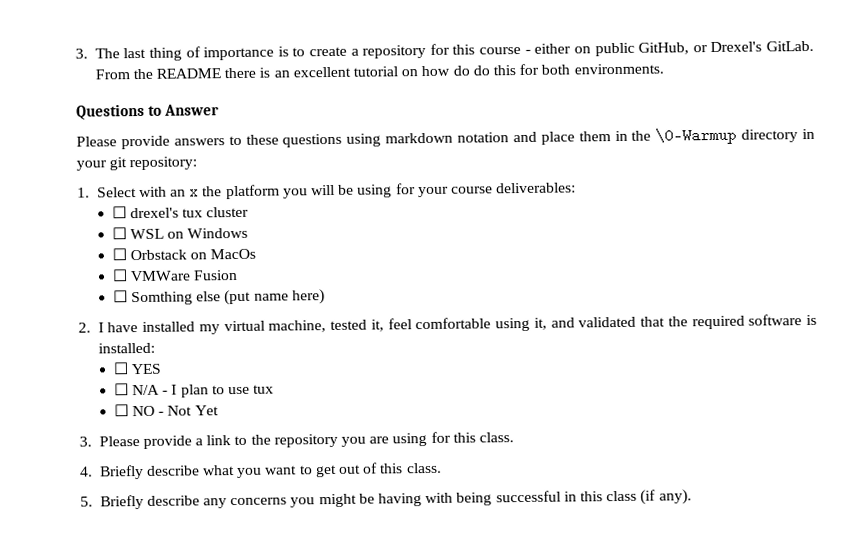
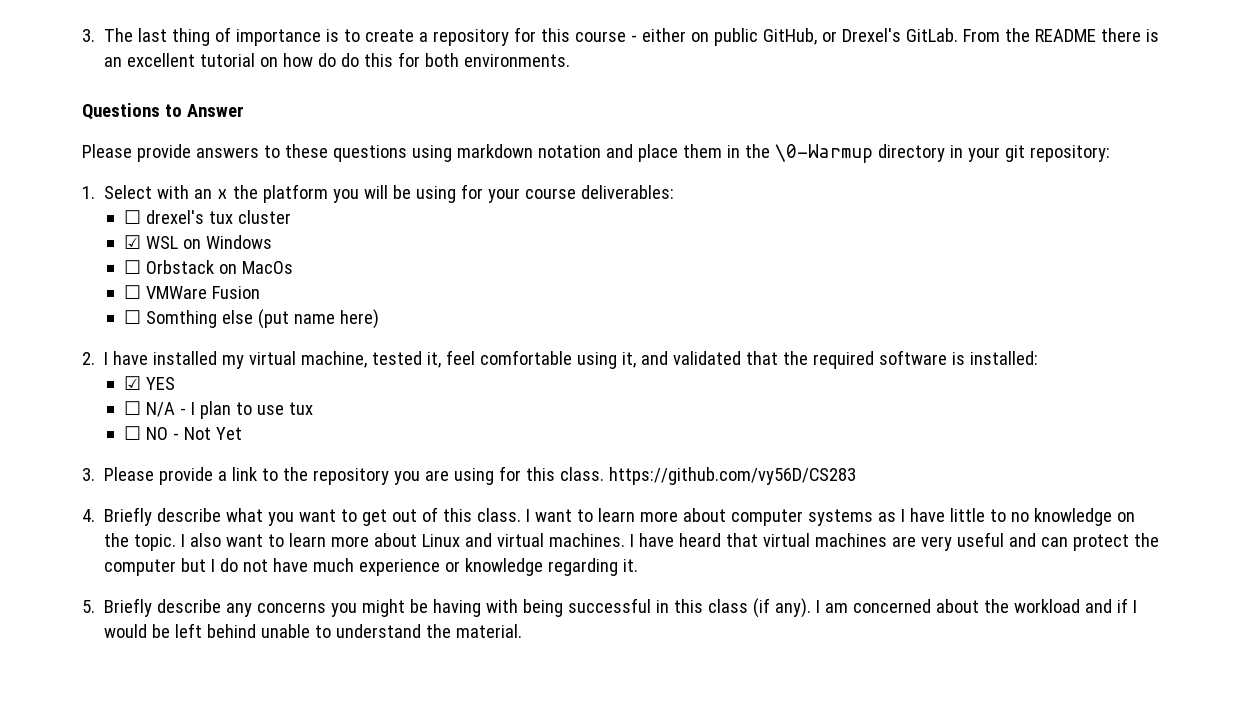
[111,227,127,240] ☐ -> [123,235,141,249] ☑
[112,362,129,375] ☐ -> [123,376,141,390] ☑
(514, 437) none -> [609,467,857,485] https://github.com/vy56D/CS283
(442, 468) none -> [526,508,1136,526] [104,532,1160,551] [104,558,639,576] I want to learn more about computer systems as I have little to no knowledge on the topic. I also want to learn more about Linux and virtual machines. I have heard that virtual machines are very useful and can protect the computer but I do not have much experience or knowledge regarding it.
(692, 497) none -> [816,598,1138,613] [104,623,523,638] I am concerned about the workload and if I would be left behind unable to understand the material.

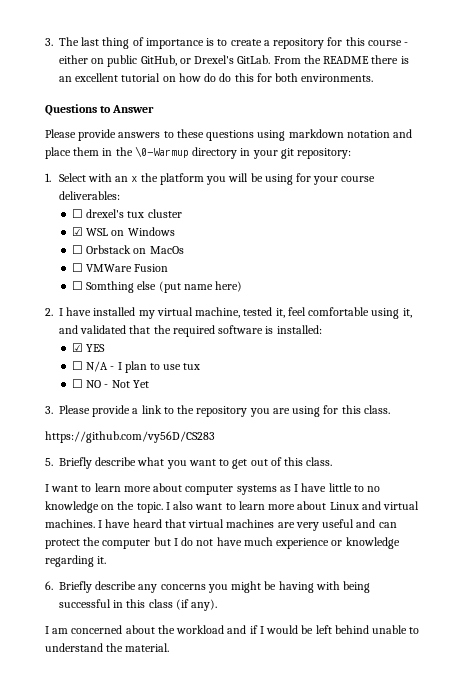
(605, 474) none -> (390, 409) //
[82,509,95,522] 4. -> [45,458,53,466] 5.
(522, 515) none -> (333, 461) //
[82,600,95,613] 5. -> [45,581,53,590] 6.
(812, 608) none -> (218, 605) //

